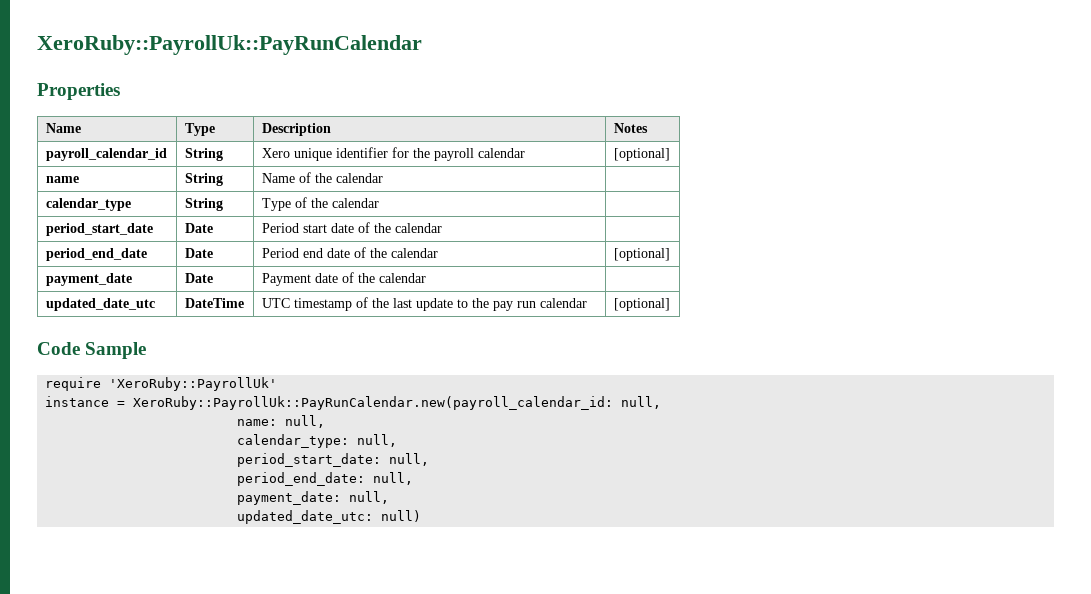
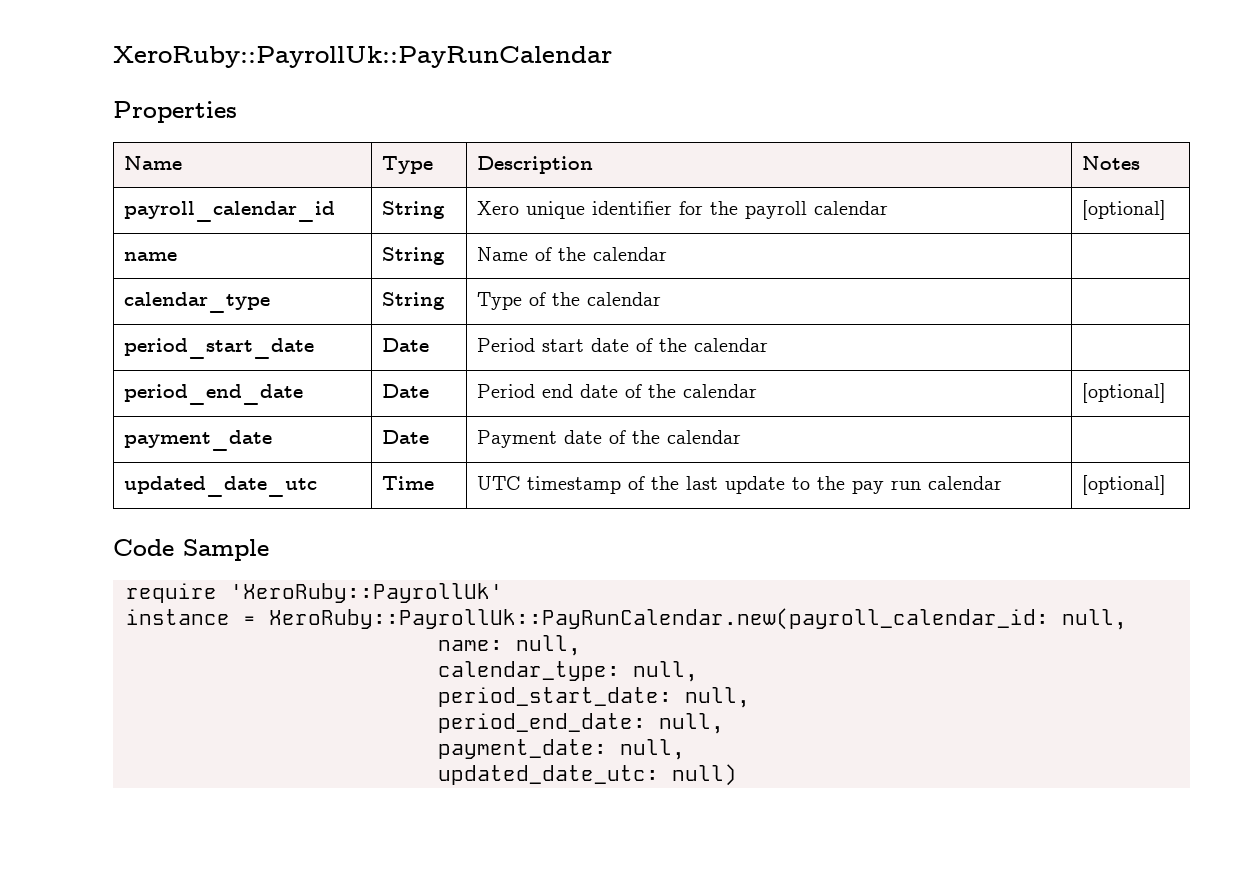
[184,298,244,308] DateTime -> [381,476,434,490] Time

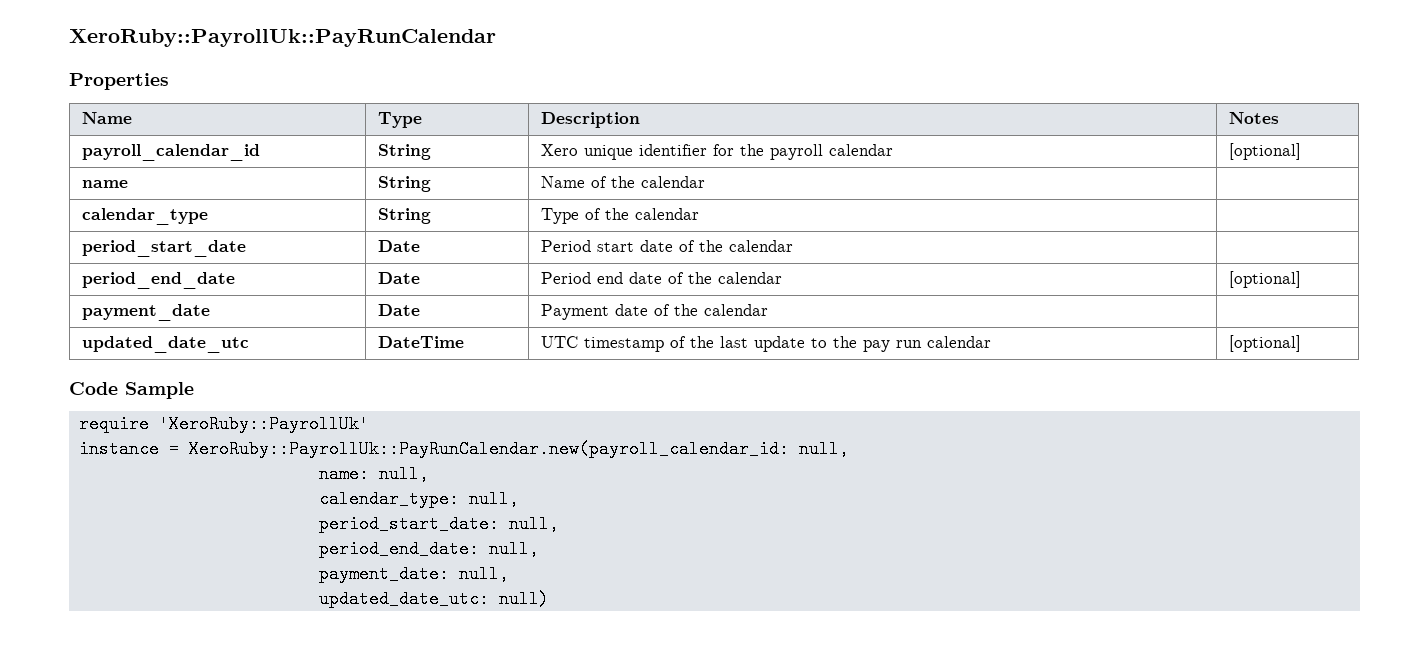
[381,476,434,490] Time -> [377,336,464,348] DateTime

